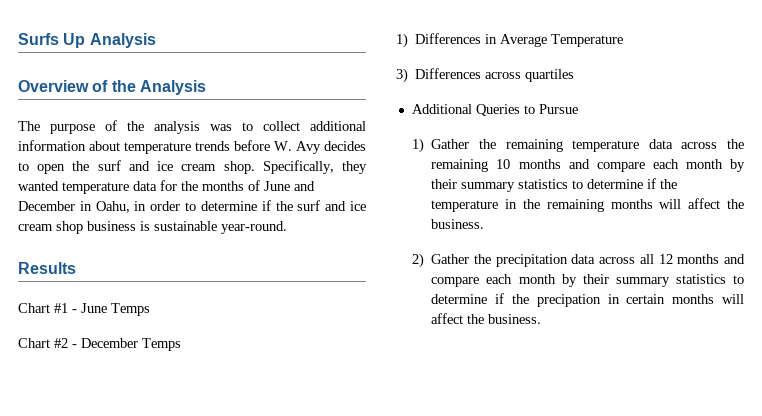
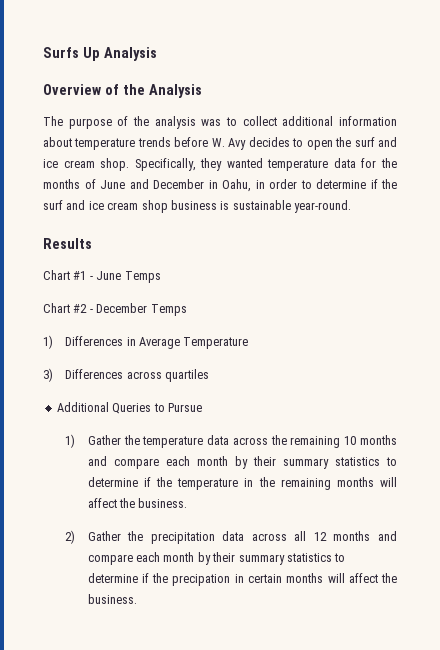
[505,139,563,152] remaining -> (140, 440) none

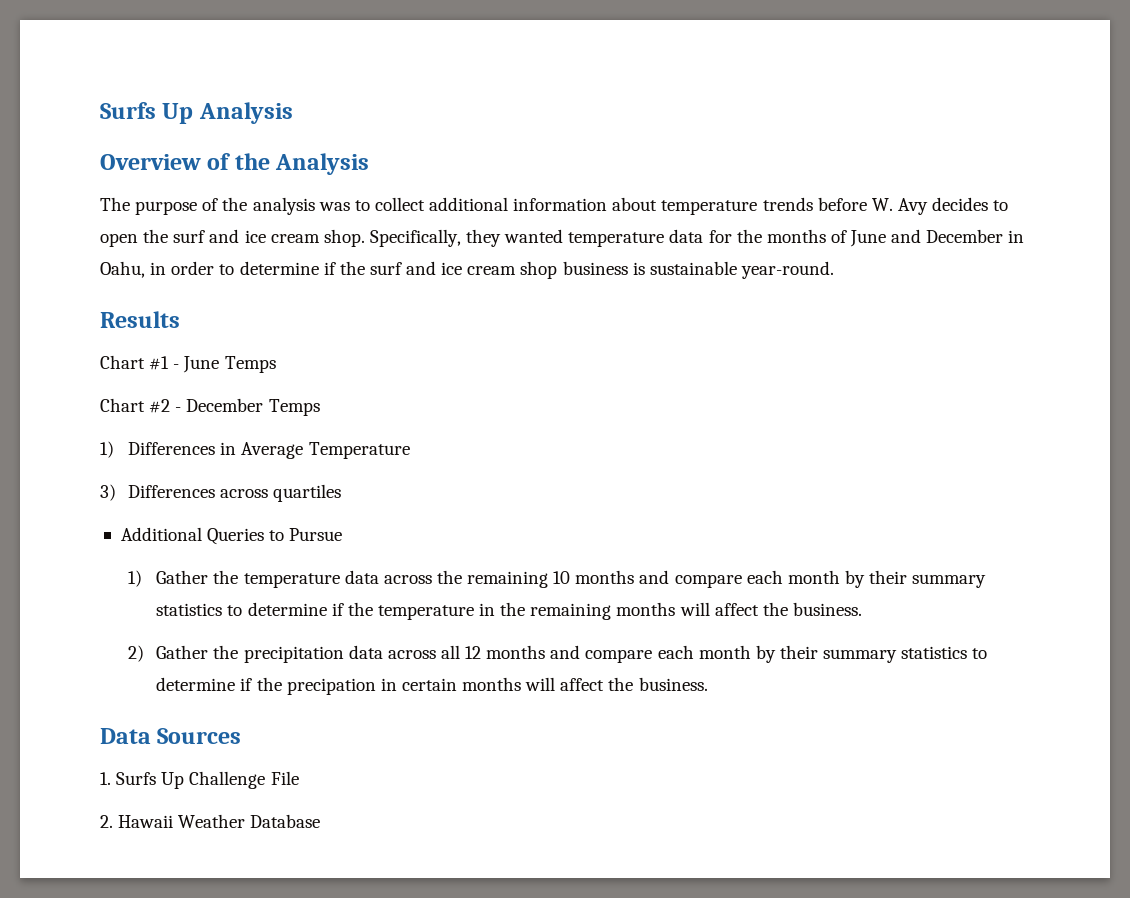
(137, 599) none -> [100,728,242,744] [100,771,299,789] [100,814,321,828] // Data Sources // 1. Surfs Up Challenge File // 2. Hawaii Weather Database

